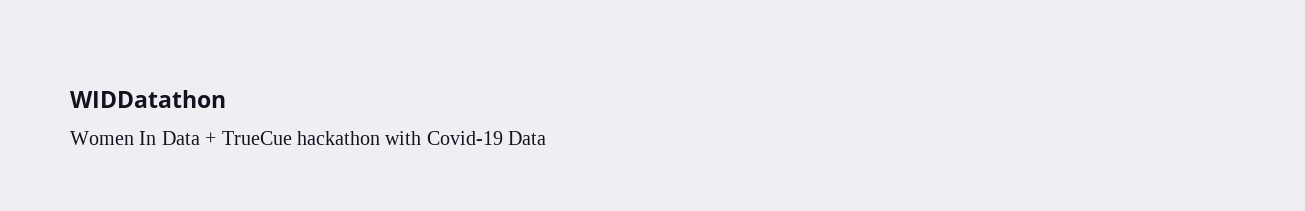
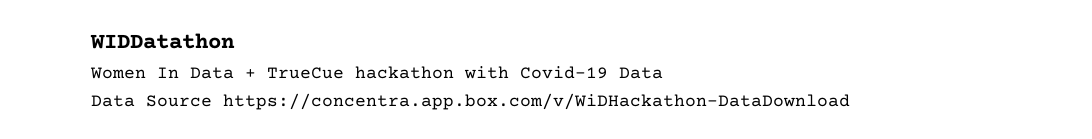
(547, 138) none -> [91,93,850,110] // Data Source https://concentra.app.box.com/v/WiDHackathon-DataDownload

